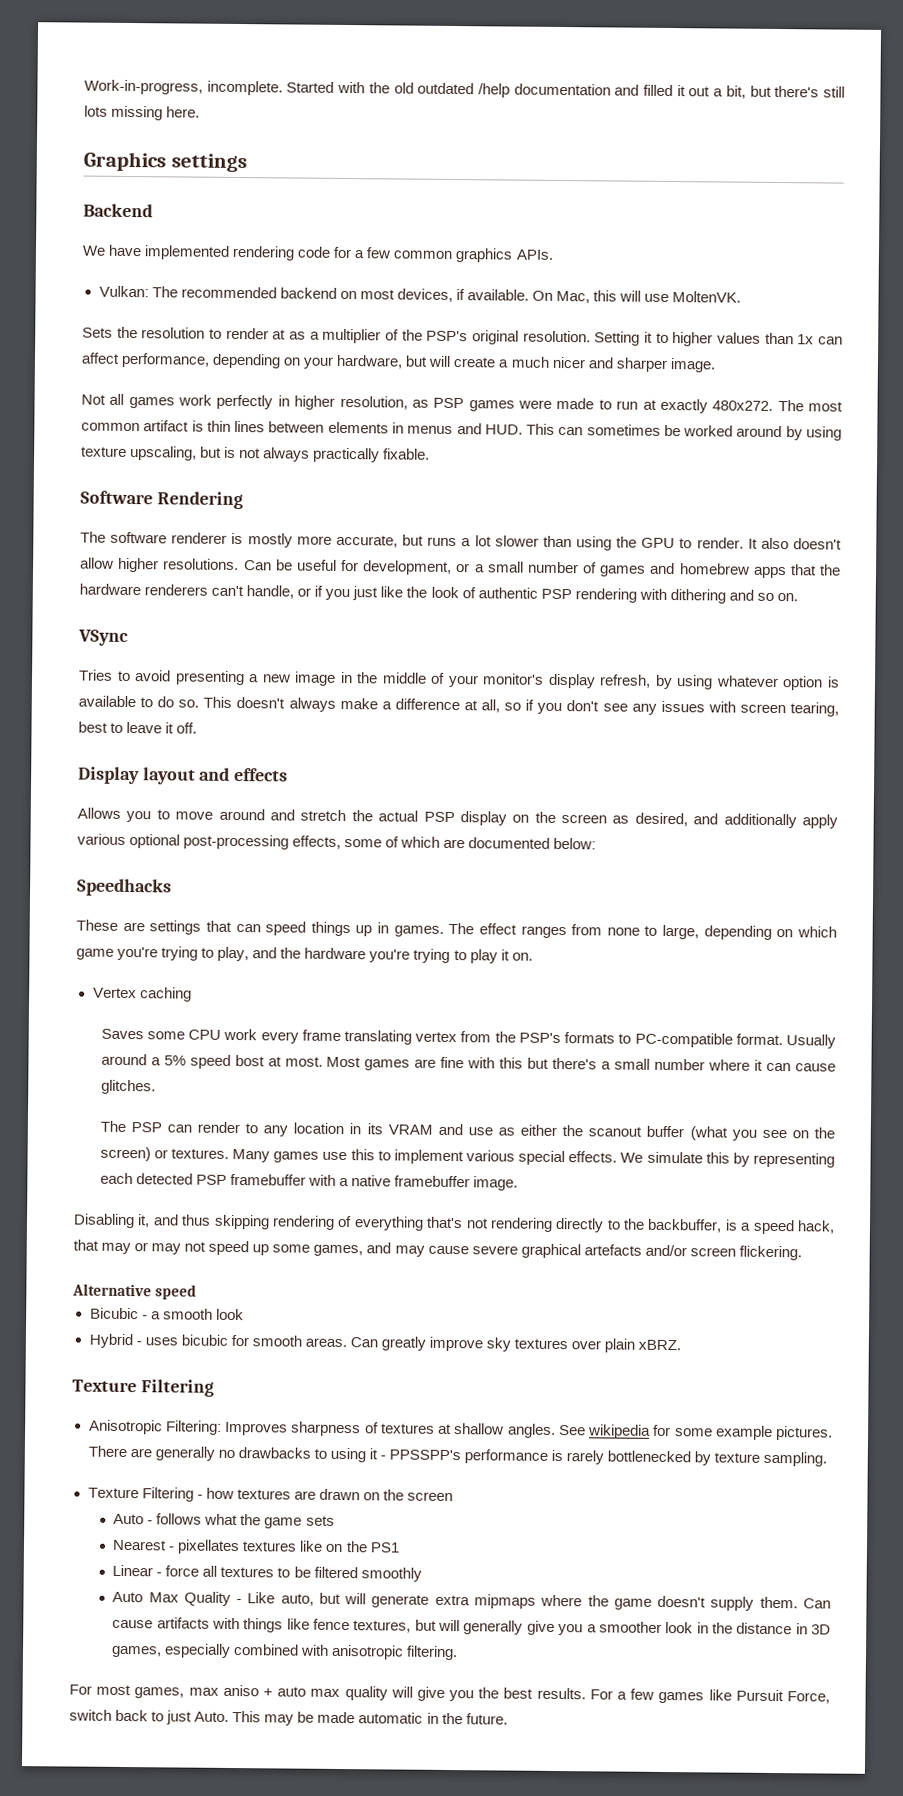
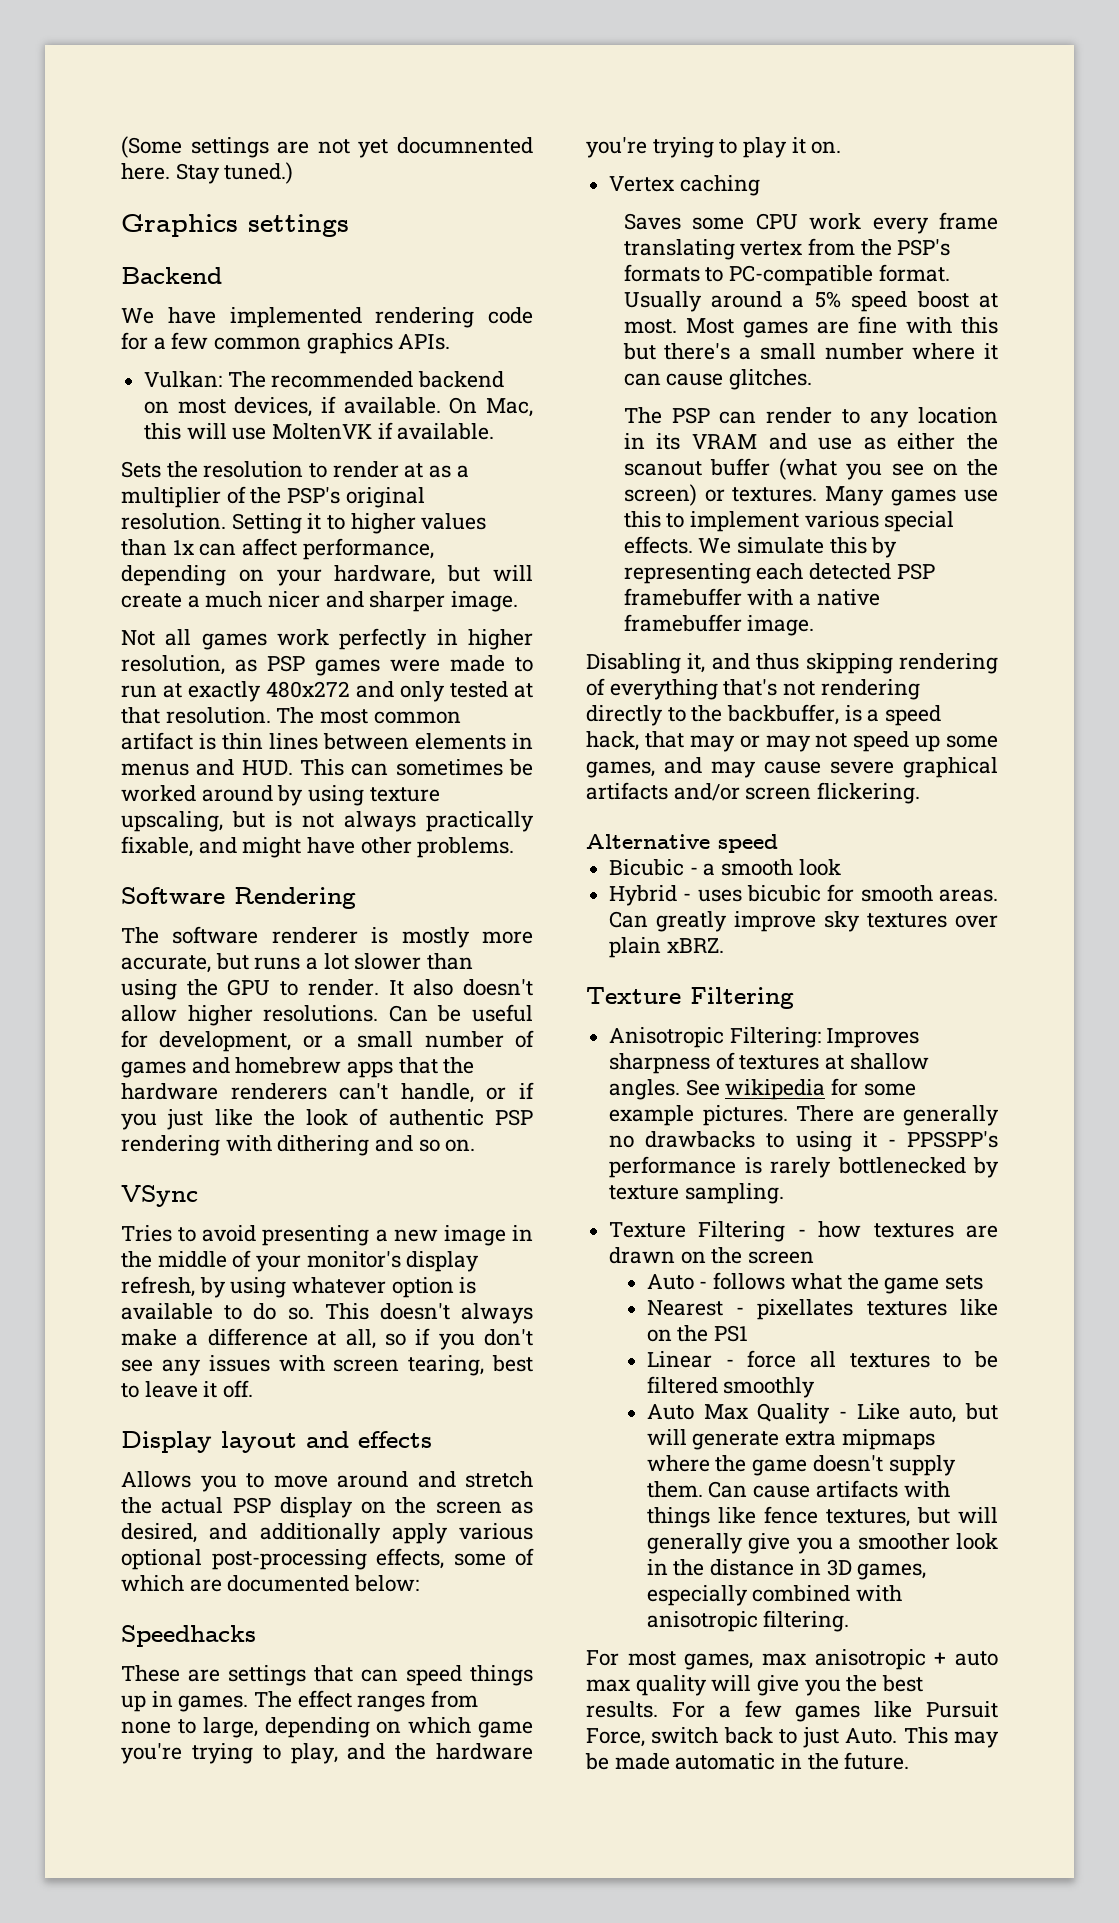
[84,79,846,99] [84,105,164,121] Work-in-progress, incomplete. Started with the old outdated /help documentation and filled it out a bit, but there's still lots missing -> [121,136,533,158] (Some settings are not yet documnented
(201, 112) none -> [175,162,294,184] Stay tuned.)
[672,291,742,303] MoltenVK. -> [272,422,495,440] MoltenVK if available.
[712,400,774,411] 480x272. -> [266,681,533,702] [121,707,271,724] 480x272 and only tested at that resolution.
[383,448,431,460] fixable. -> [121,836,515,858] fixable, and might have other problems.
[234,1054,265,1067] bost -> [916,291,969,308] boost
[583,1244,642,1256] artefacts -> [586,782,668,800] artifacts
[222,1684,259,1697] aniso -> [814,1649,926,1670] anisotropic

